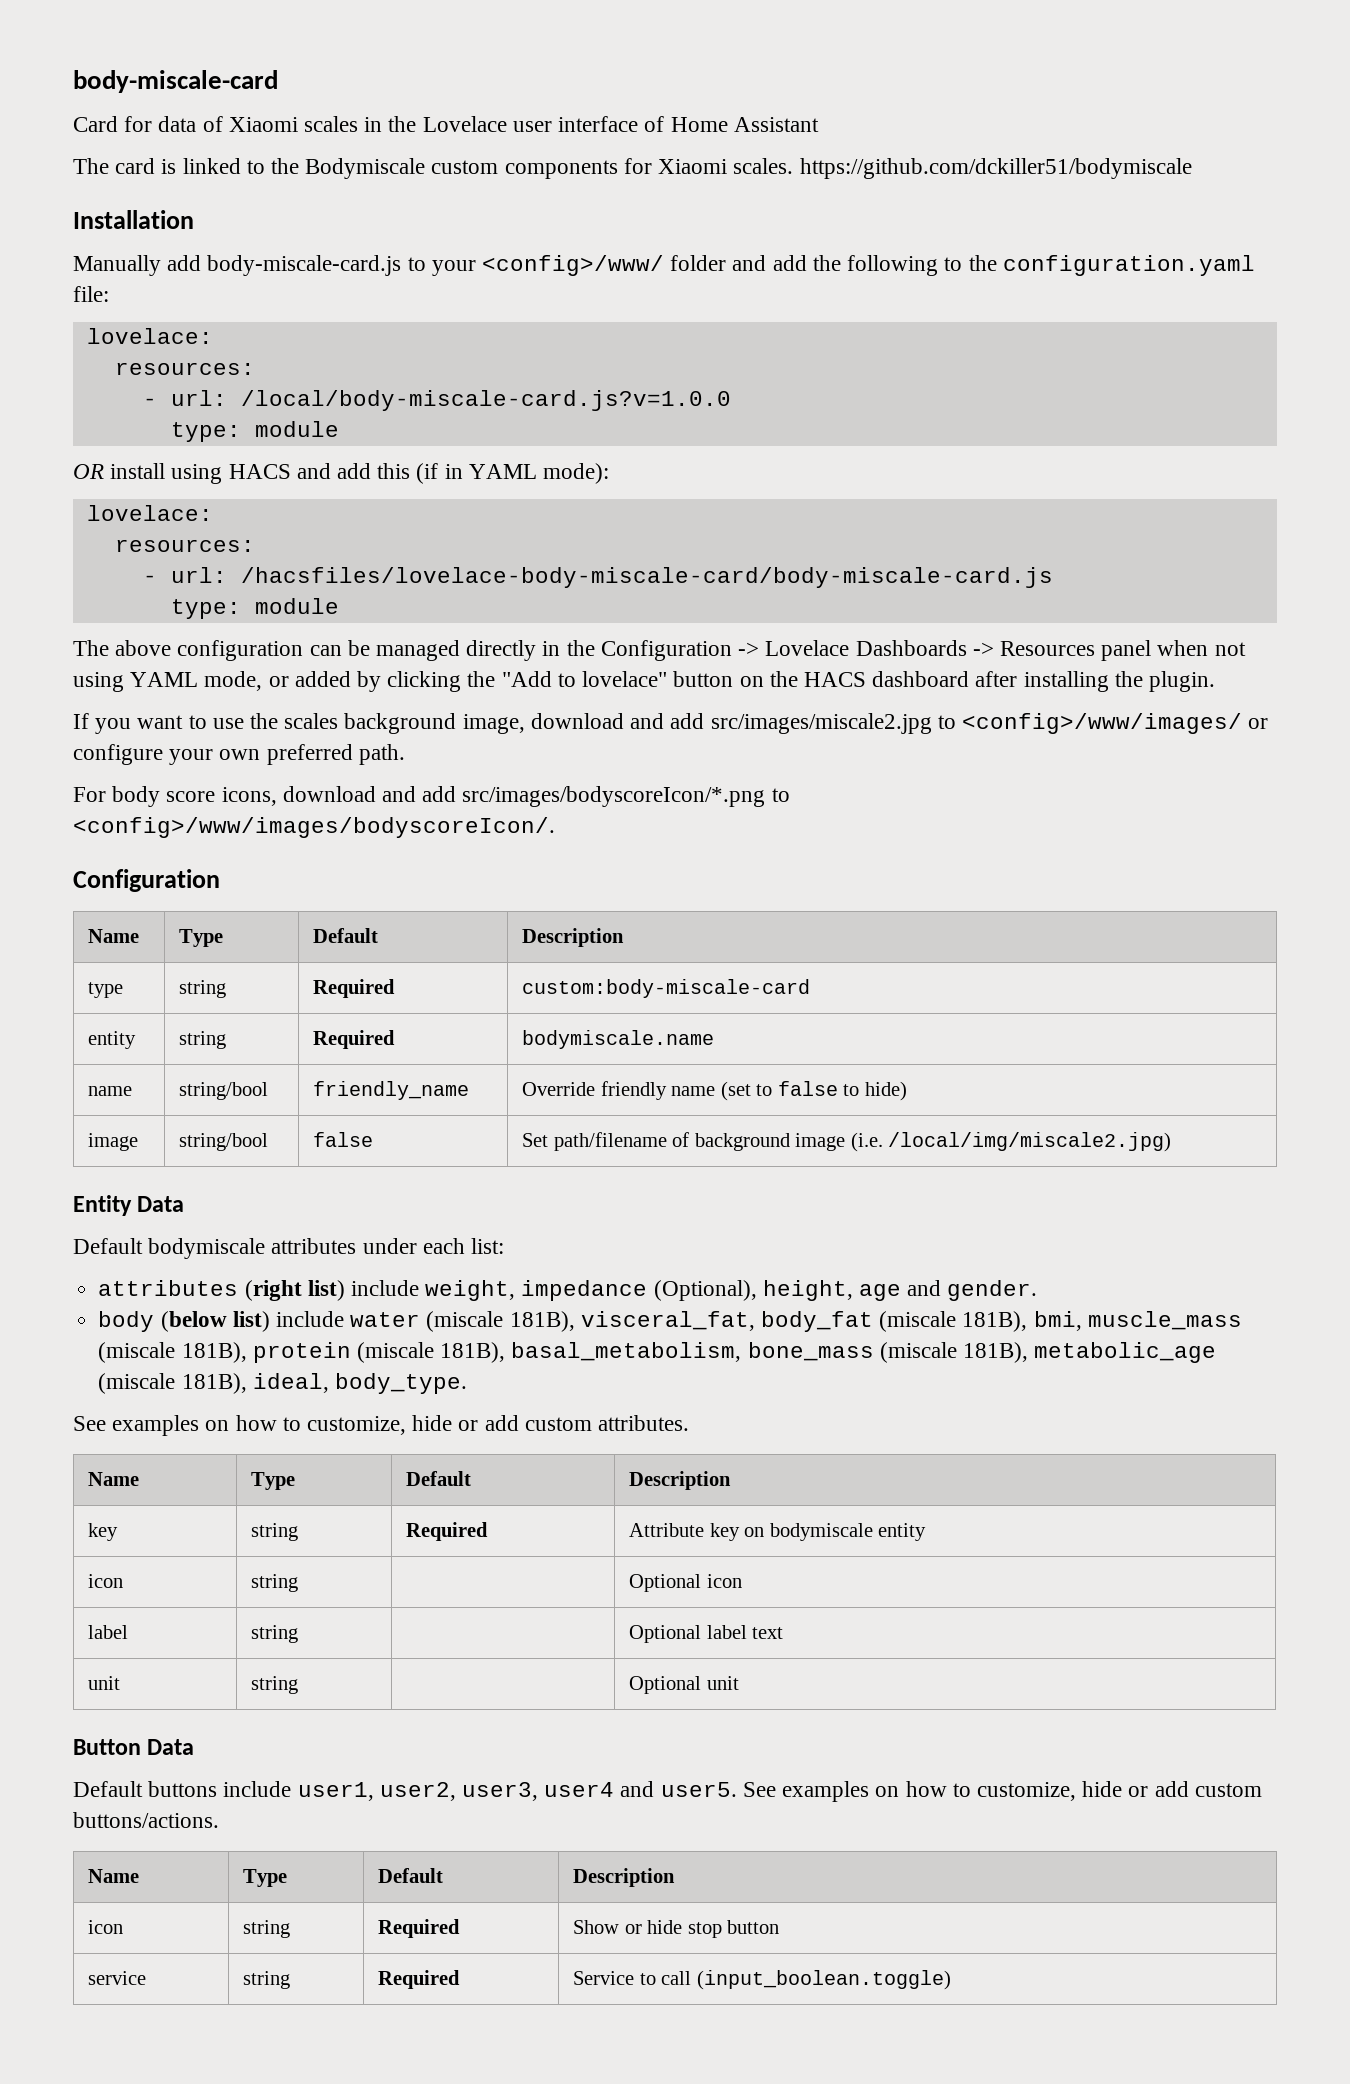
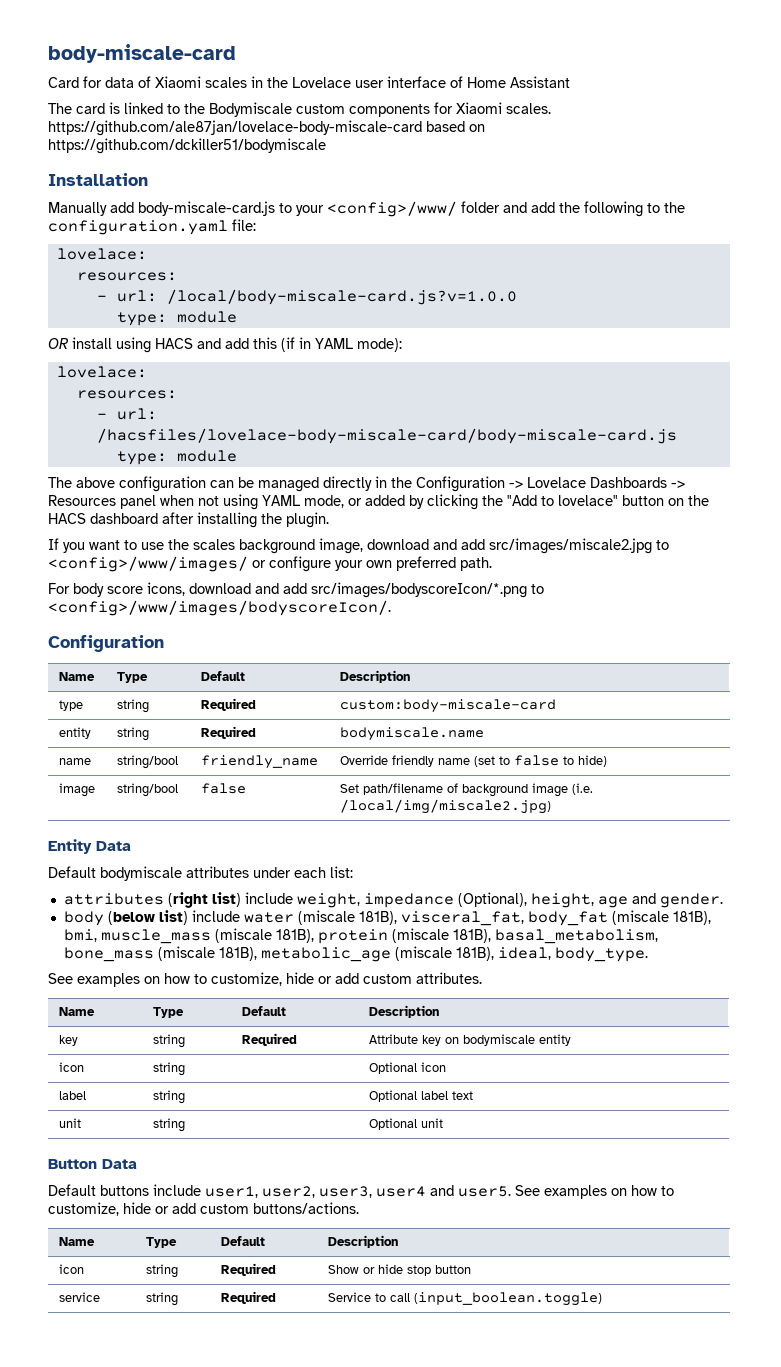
(794, 166) none -> [48,120,485,136] https://github.com/ale87jan/lovelace-body-miscale-card based on

